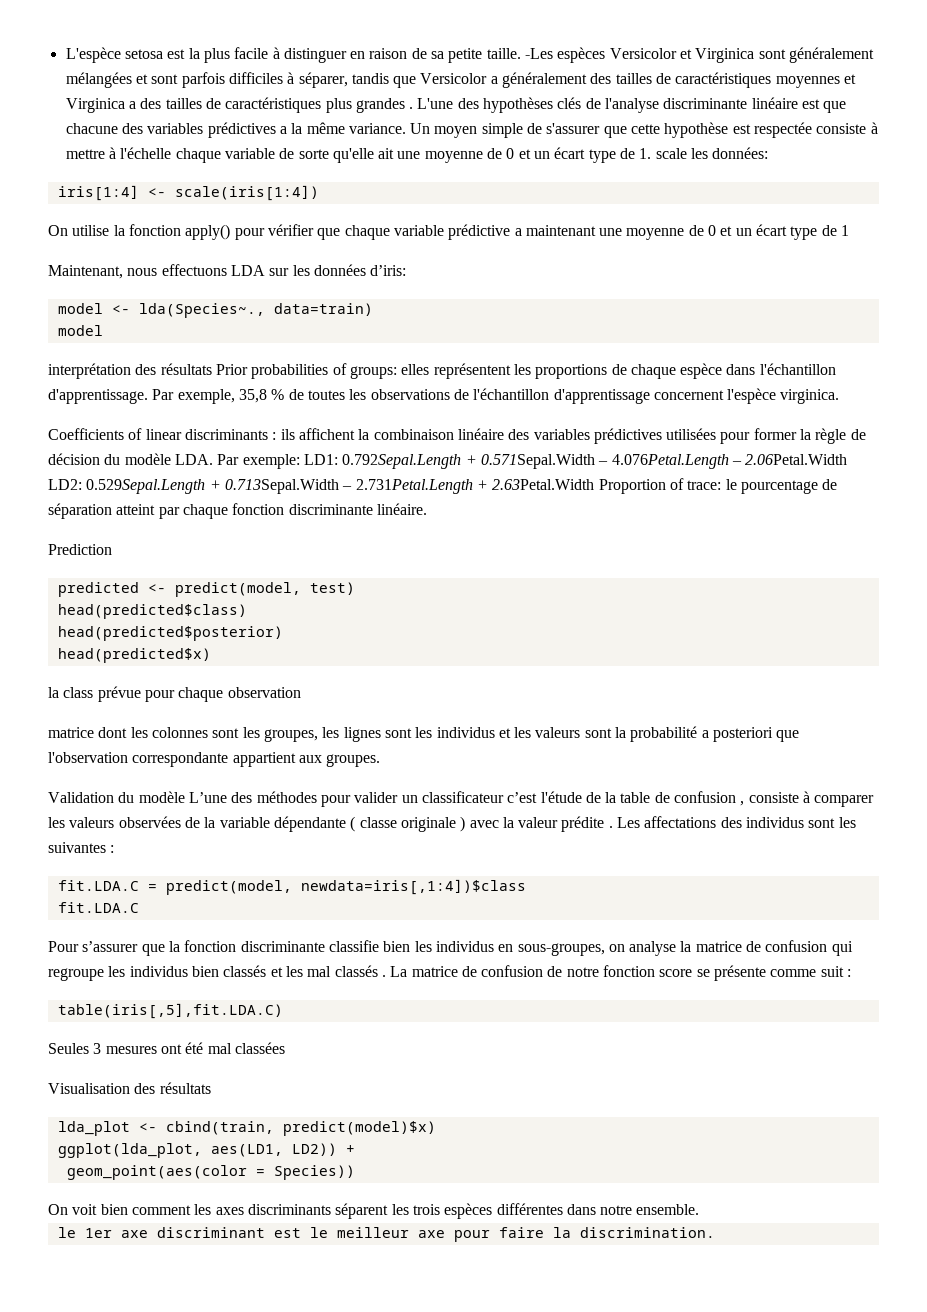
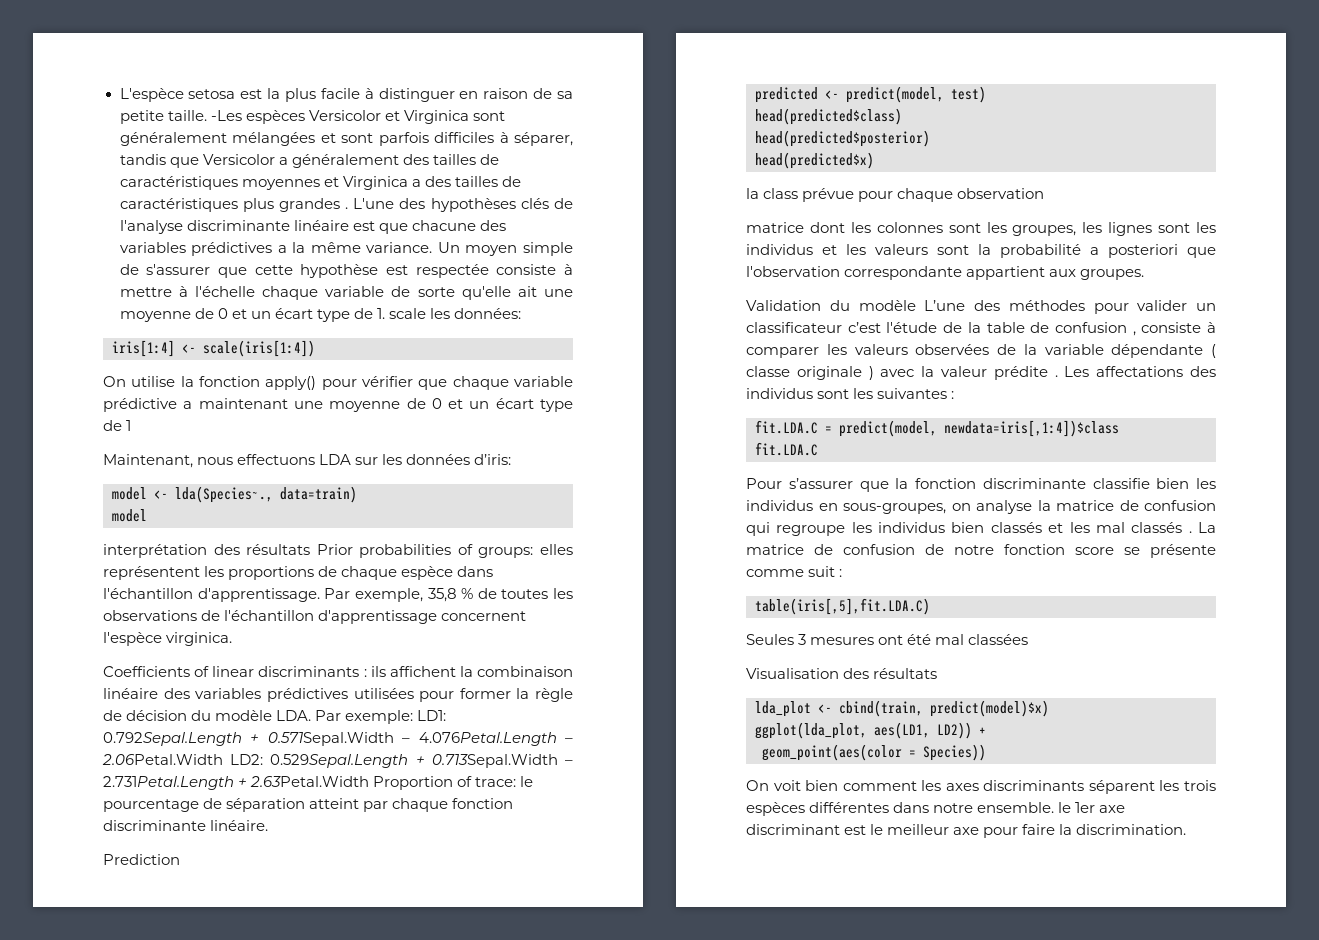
(700, 1209) // -> (1055, 807) none

